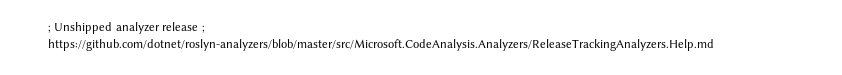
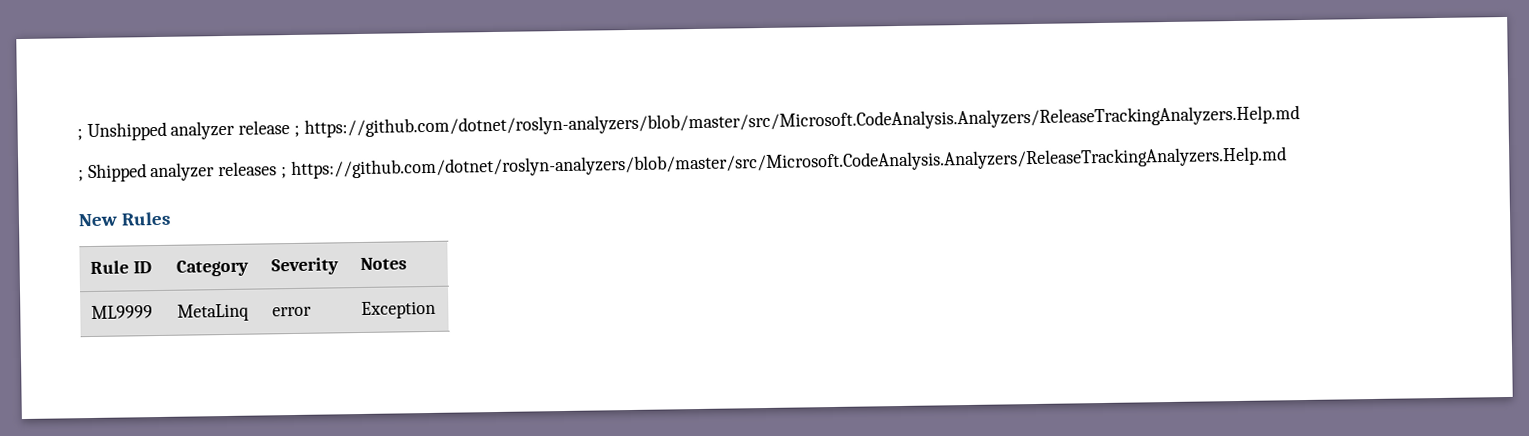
(714, 45) none -> [78,146,1287,183] [78,211,171,227] [90,260,153,275] [176,259,250,277] [271,257,340,276] [360,257,408,270] [91,305,154,319] [177,303,250,322] [272,306,313,317] [361,300,437,319] // ; Shipped analyzer releases ; https://github.com/dotnet/roslyn-analyzers/blob/master/src/Microsoft.CodeAnalysis.Analyzers/ReleaseTrackingAnalyzers.Help.md // New Rules // Rule ID | Category | Severity | Notes // ML9999 | MetaLinq | error | Exception

